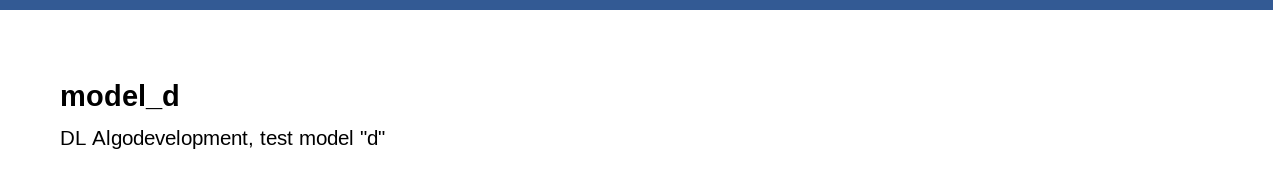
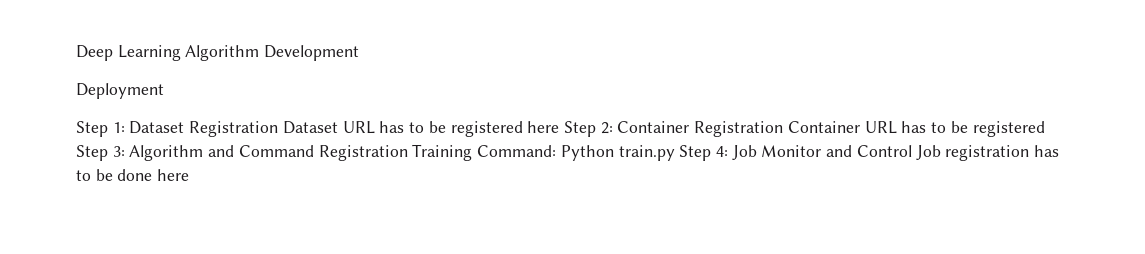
[60,84,180,110] [60,130,385,149] model_d // DL Algodevelopment, test model "d" -> [76,45,360,61] [76,83,164,99] [76,121,1045,137] [76,144,1060,161] [76,169,190,181] Deep Learning Algorithm Development // Deployment // Step 1: Dataset Registration Dataset URL has to be registered here Step 2: Container Registration Container URL has to be registered Step 3: Algorithm and Command Registration Training Command: Python train.py Step 4: Job Monitor and Control Job registration has to be done here

